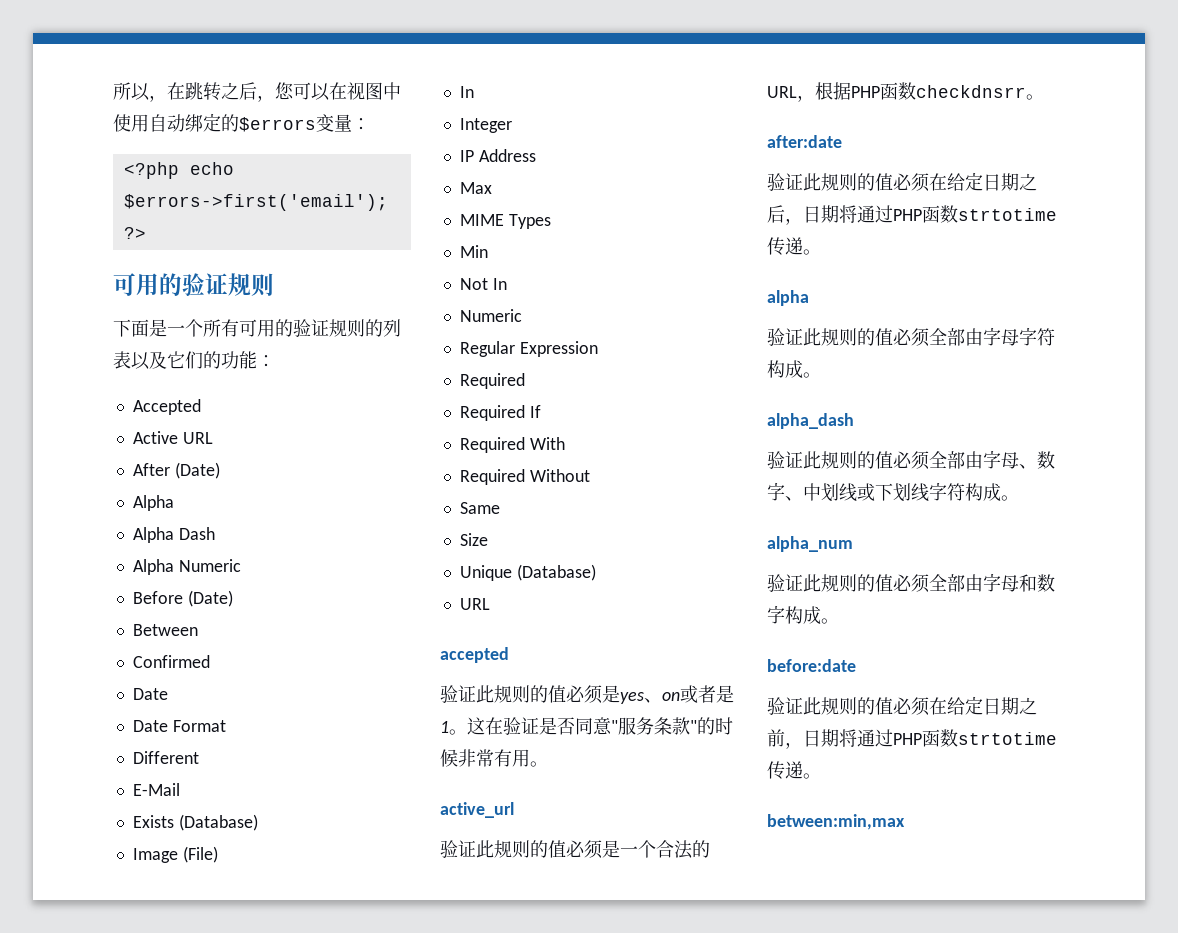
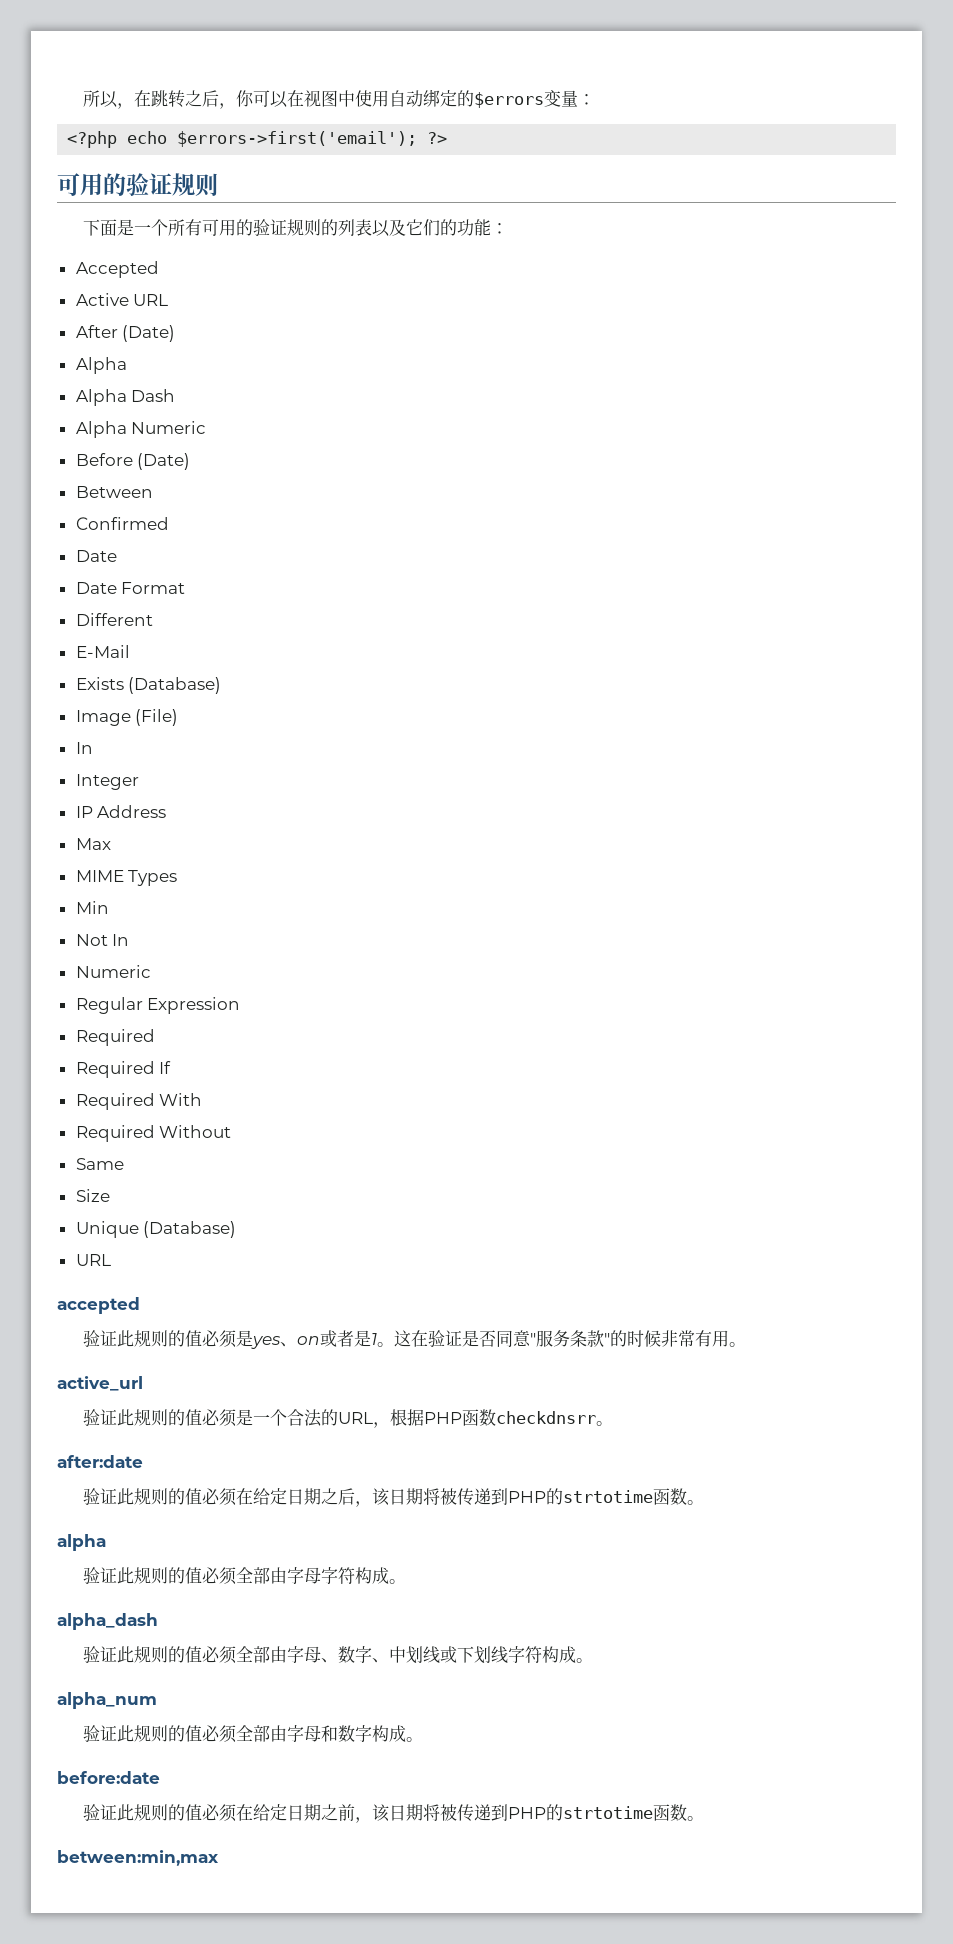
[275,82,294,100] 您 -> [235,90,254,107] 你
[803,205,1057,223] [767,237,803,256] 日期将通过PHP函数strtotime传递 -> [371,1488,687,1506] 该日期将被传递到PHP的strtotime函数
[803,729,1057,747] [767,761,803,780] 日期将通过PHP函数strtotime传递 -> [371,1804,687,1822] 该日期将被传递到PHP的strtotime函数

